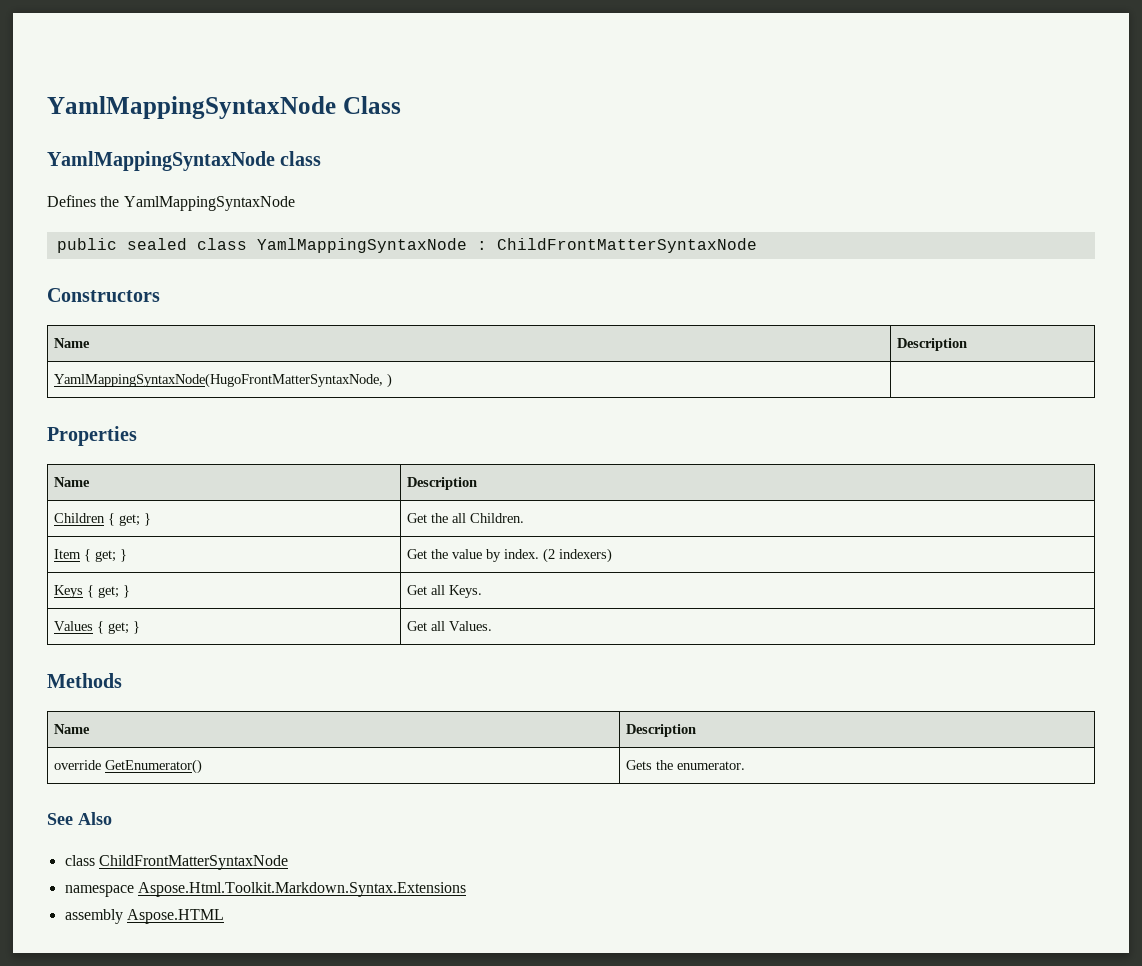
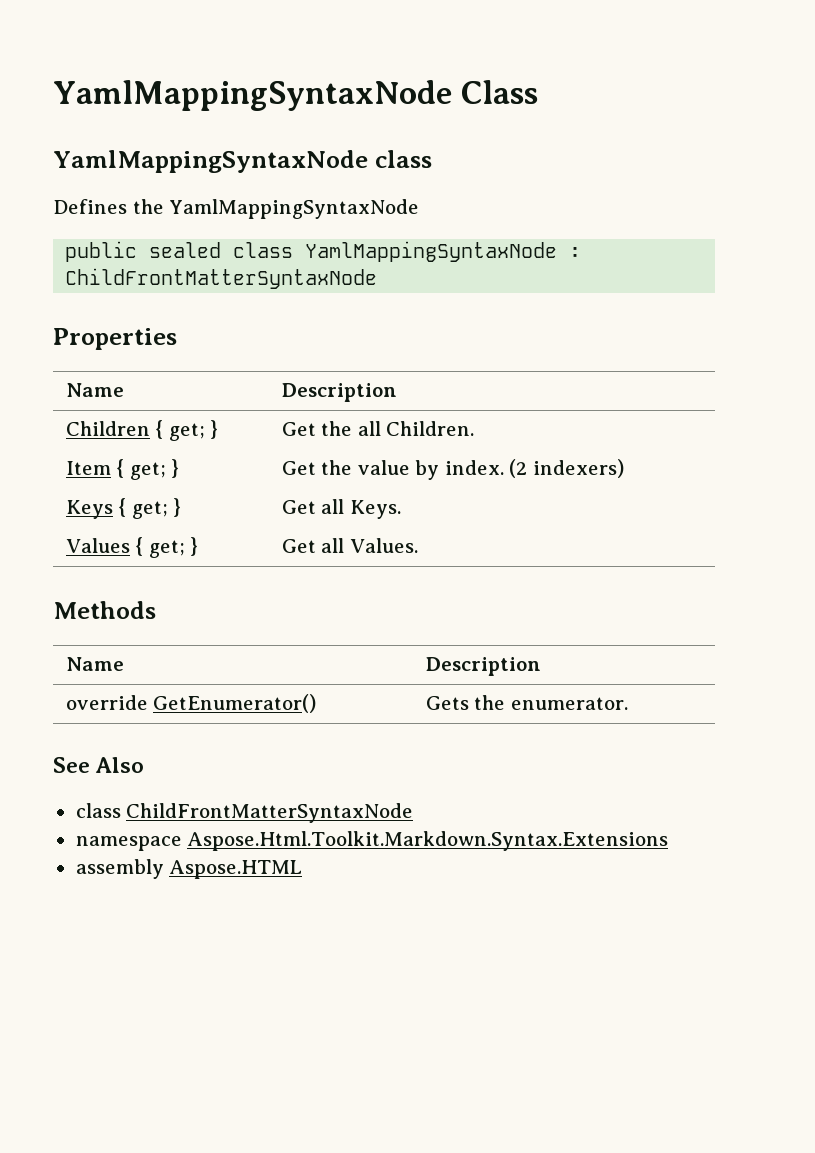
[47,288,160,302] [54,338,91,348] [897,338,968,351] [54,373,393,388] // Constructors // Name | Description // YamlMappingSyntaxNode(HugoFrontMatterSyntaxNode, ) | -> (378, 278) none

